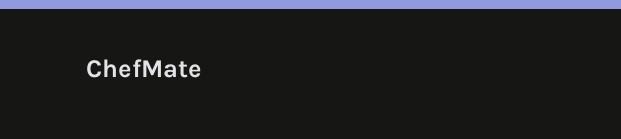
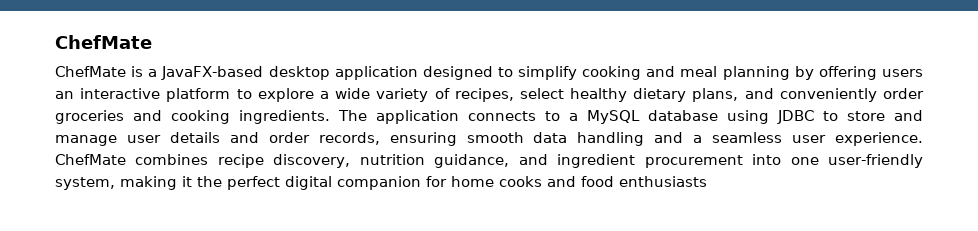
[86,59,202,78] ChefMate -> [55,35,152,49] [55,66,923,80] [55,88,924,102] [55,110,923,124] [55,132,924,146] [55,154,924,168] [55,176,707,190] ChefMate // ChefMate is a JavaFX-based desktop application designed to simplify cooking and meal planning by offering users an interactive platform to explore a wide variety of recipes, select healthy dietary plans, and conveniently order groceries and cooking ingredients. The application connects to a MySQL database using JDBC to store and manage user details and order records, ensuring smooth data handling and a seamless user experience. ChefMate combines recipe discovery, nutrition guidance, and ingredient procurement into one user-friendly system, making it the perfect digital companion for home cooks and food enthusiasts

